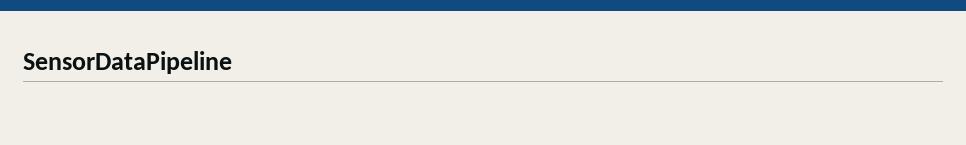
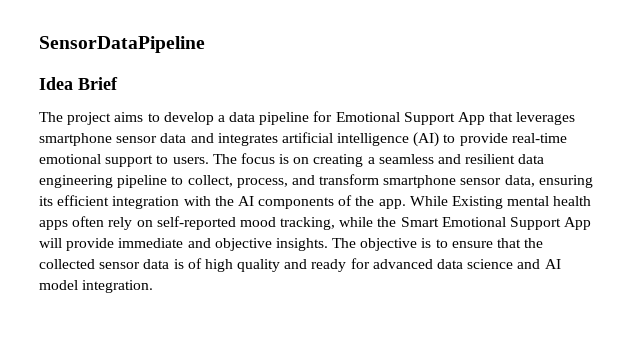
(232, 62) none -> [39,77,118,90] [39,111,576,125] [39,132,567,147] [39,153,545,167] [39,174,593,188] [39,195,592,209] [39,216,592,230] [39,238,544,251] [39,258,561,272] [39,280,154,293] // Idea Brief // The project aims to develop a data pipeline for Emotional Support App that leverages smartphone sensor data and integrates artificial intelligence (AI) to provide real-time emotional support to users. The focus is on creating a seamless and resilient data engineering pipeline to collect, process, and transform smartphone sensor data, ensuring its efficient integration with the AI components of the app. While Existing mental health apps often rely on self-reported mood tracking, while the Smart Emotional Support App will provide immediate and objective insights. The objective is to ensure that the collected sensor data is of high quality and ready for advanced data science and AI model integration.

